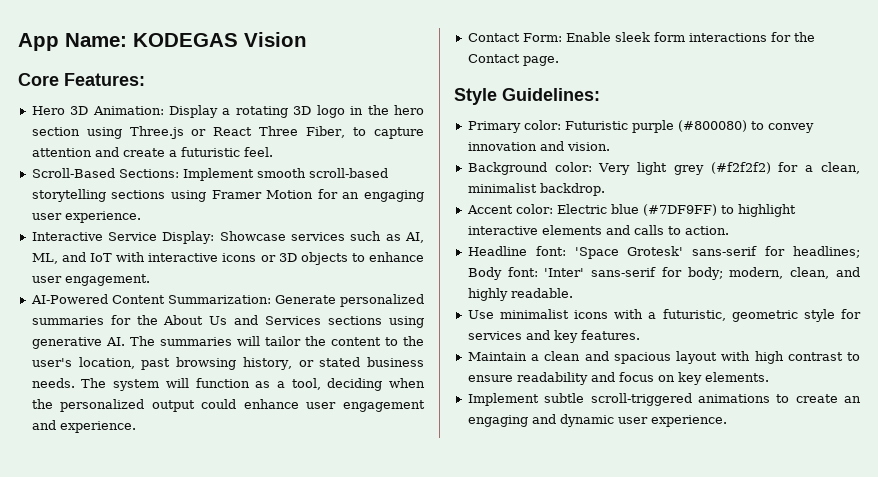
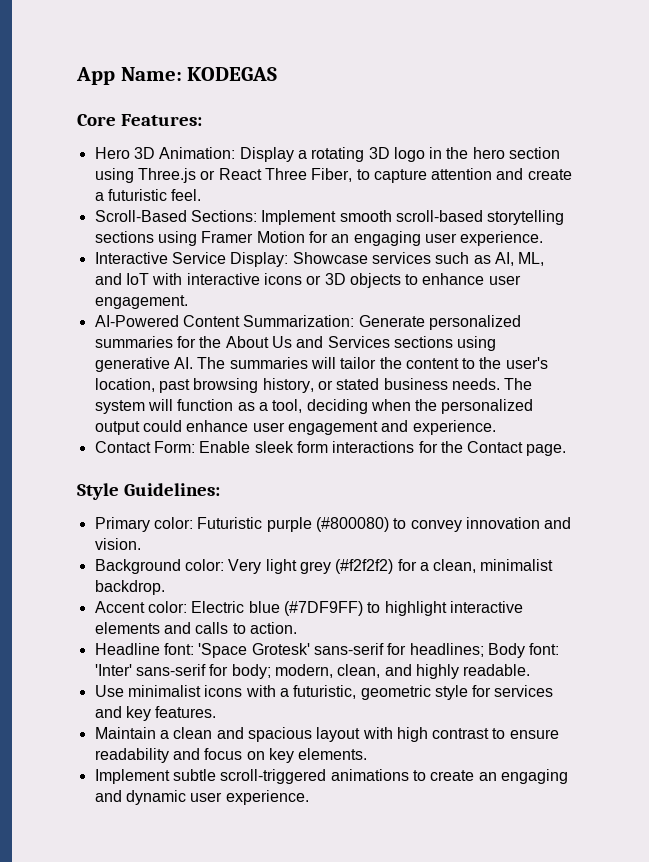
[244,32,307,47] Vision -> (278, 74) none

